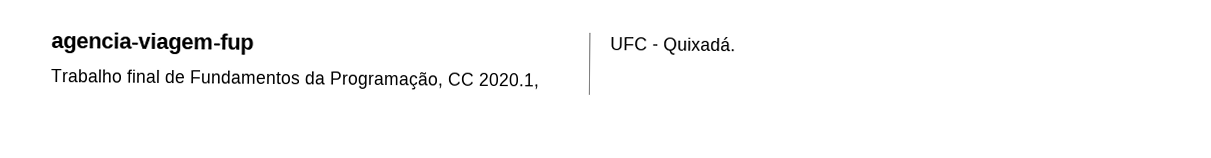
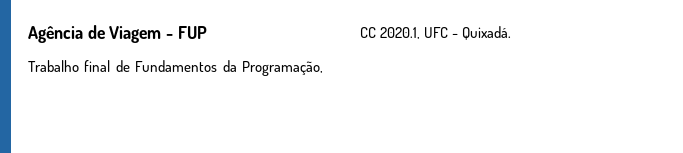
[51,31,254,55] agencia-viagem-fup -> [28,25,207,43] Agência de Viagem - FUP

